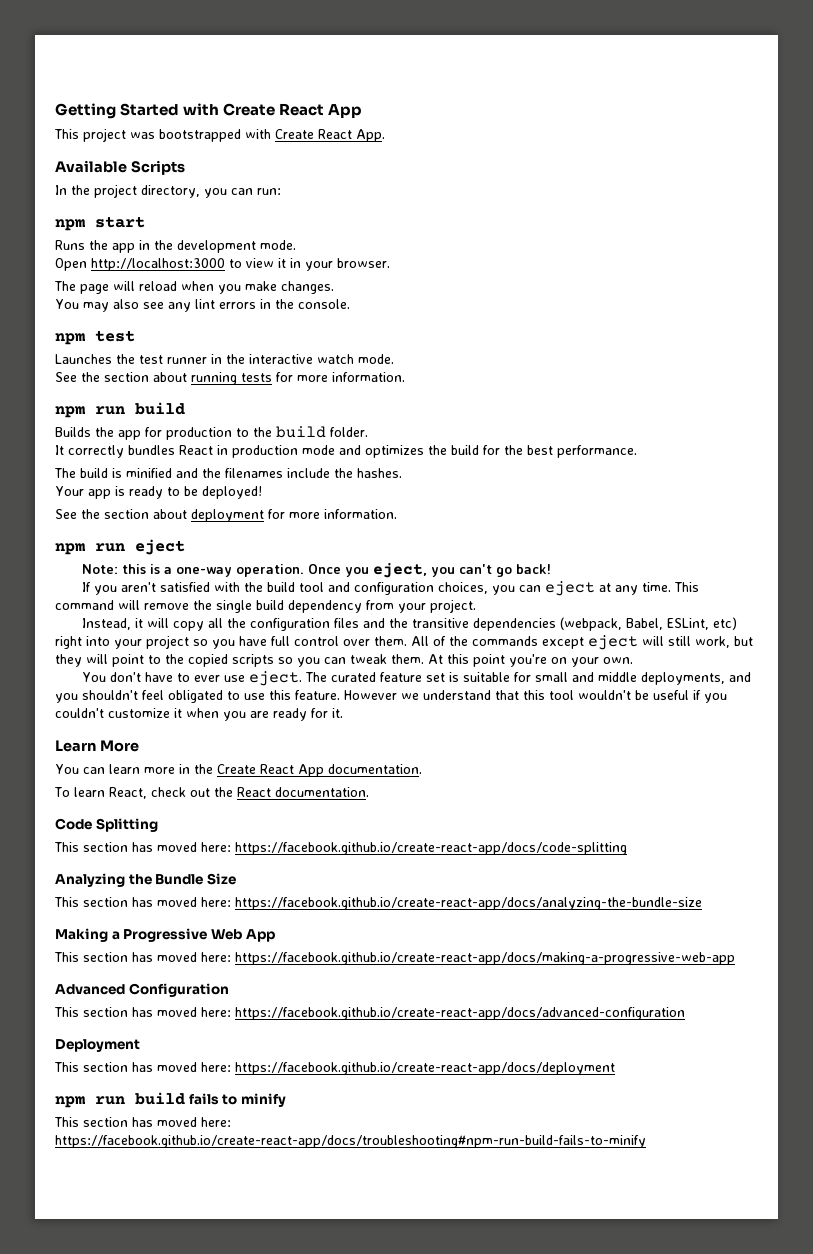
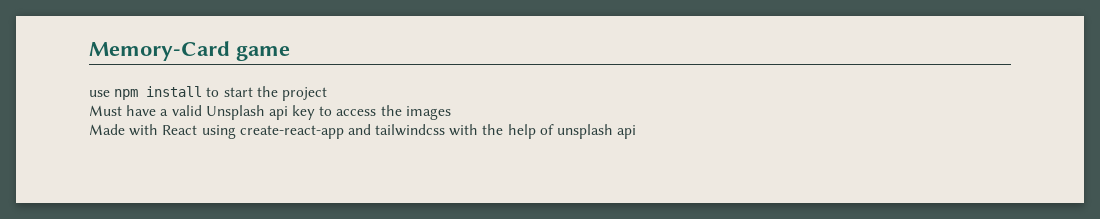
[55,103,363,119] [54,128,385,142] [55,160,185,175] [55,184,281,198] [55,216,145,231] [55,240,296,253] [55,258,390,271] [54,281,334,294] [55,299,350,312] [55,330,135,345] [55,354,394,364] [55,372,405,385] [55,402,185,418] [55,426,368,440] [55,445,637,458] [54,468,402,478] [55,486,262,499] [55,509,397,522] [55,539,185,555] [81,563,551,578] [81,581,699,596] [55,599,476,613] [81,617,737,631] [55,635,753,650] [55,654,633,667] [81,671,751,686] [55,690,727,703] [55,708,343,721] [55,740,139,752] [55,764,422,777] [54,787,369,799] [55,818,158,832] [54,842,627,855] [55,873,236,887] [54,897,702,910] [55,928,275,942] [54,952,735,965] [55,983,229,997] [54,1007,685,1020] [55,1039,140,1052] [54,1062,615,1075] [55,1092,286,1108] [54,1117,231,1127] [55,1135,646,1148] Getting Started with Create React App // This project was bootstrapped with Create React App. // Available Scripts // In the project directory, you can run: // npm start // Runs the app in the development mode. // Open http://localhost:3000 to view it in your browser. // The page will reload when you make changes. // You may also see any lint errors in the console. // npm test // Launches the test runner in the interactive watch mode. // See the section about running tests for more information. // npm run build // Builds the app for production to the build folder. // It correctly bundles React in production mode and optimizes the build for the best performance. // The build is minified and the filenames include the hashes. // Your app is ready to be deployed! // See the section about deployment for more information. // npm run eject // Note: this is a one-way operation. Once you eject, you can't go back! // If you aren't satisfied with the build tool and configuration choices, you can eject at any time. This command will remove the single build dependency from your project. // Instead, it will copy all the configuration files and the transitive dependencies (webpack, Babel, ESLint, etc) right into your project so you have full control over them. All of the commands except eject will still work, but they will point to the copied scripts so you can tweak them. At this point you're on your own. // You don't have to ever use eject. The curated feature set is suitable for small and middle deployments, and you shouldn't feel obligated to use this feature. However we understand that this tool wouldn't be useful if you couldn't customize it when you are ready for it. // Learn More // You can learn more in the Create React App documentation. // To learn React, check out the React documentation. // Code Splitting // This section has moved here: https://facebook.github.io/create-react-app/docs/code-splitting // Analyzing the Bundle Size // This section has moved here: https://facebook.github.io/create-react-app/docs/analyzing-the-bundle-size // Making a Progressive Web App // This section has moved here: https://facebook.github.io/create-react-app/docs/making-a-progressive-web-app // Advanced Configuration // This section has moved here: https://facebook.github.io/create-react-app/docs/advanced-configuration // Deployment // This section has moved here: https://facebook.github.io/create-react-app/docs/deployment // npm run build fails to minify // This section has moved here: https://facebook.github.io/create-react-app/docs/troubleshooting#npm-run-build-fails-to-minify -> [89,41,290,61] [89,86,327,101] [89,105,451,120] [89,124,637,139] Memory-Card game // use npm install to start the project // Must have a valid Unsplash api key to access the images // Made with React using create-react-app and tailwindcss with the help of unsplash api

